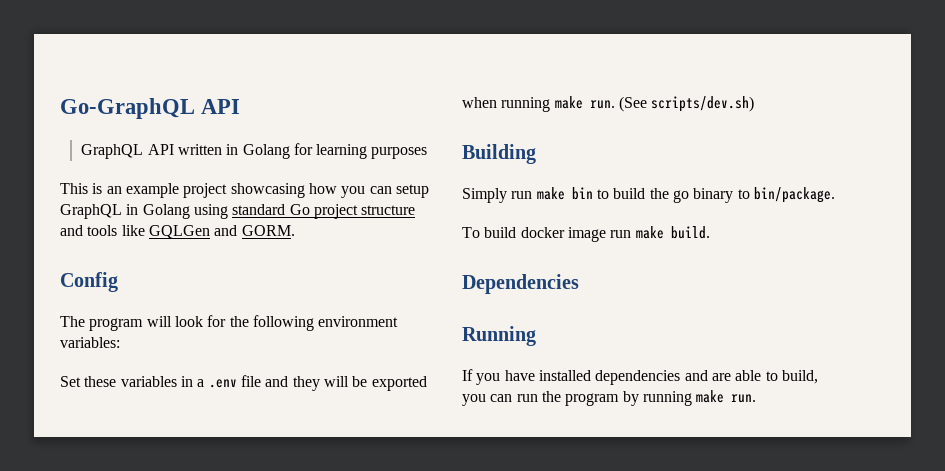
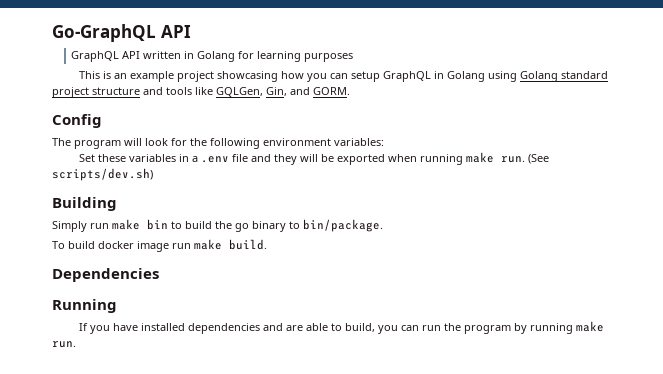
[232,204,310,215] standard Go -> [520,71,609,82] Golang standard
[148,225,210,239] GQLGen -> [216,87,287,97] GQLGen, Gin,

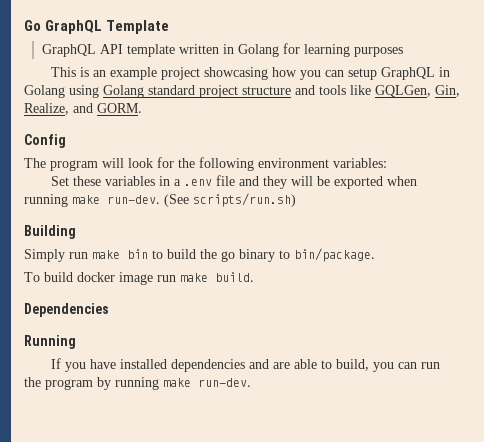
[52,24,191,42] Go-GraphQL API -> [24,20,170,34] Go GraphQL Template
(141, 55) none -> [126,44,175,57] template
(287, 91) none -> [24,103,69,115] Realize,
[501,154,550,164] [52,168,153,181] run. (See scripts/dev.sh) -> [107,193,296,207] run-dev. (See scripts/run.sh)
[52,341,76,348] run. -> [198,378,251,387] run-dev.

